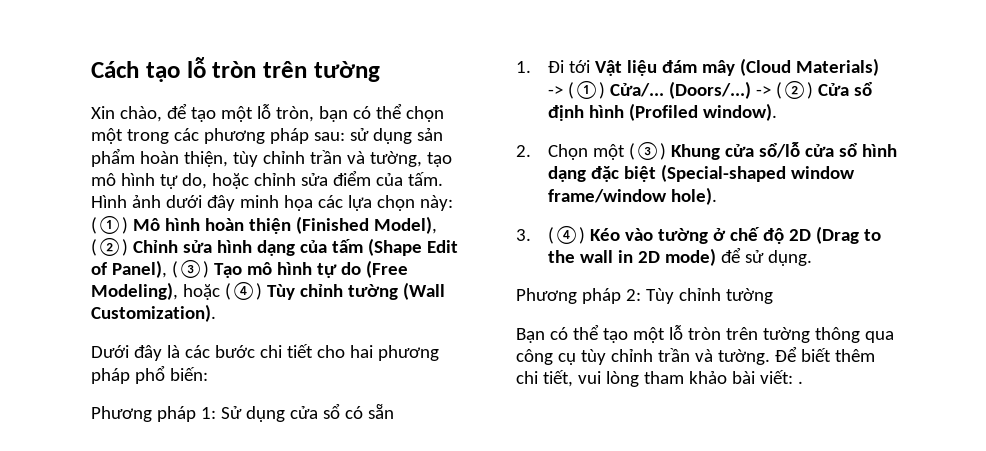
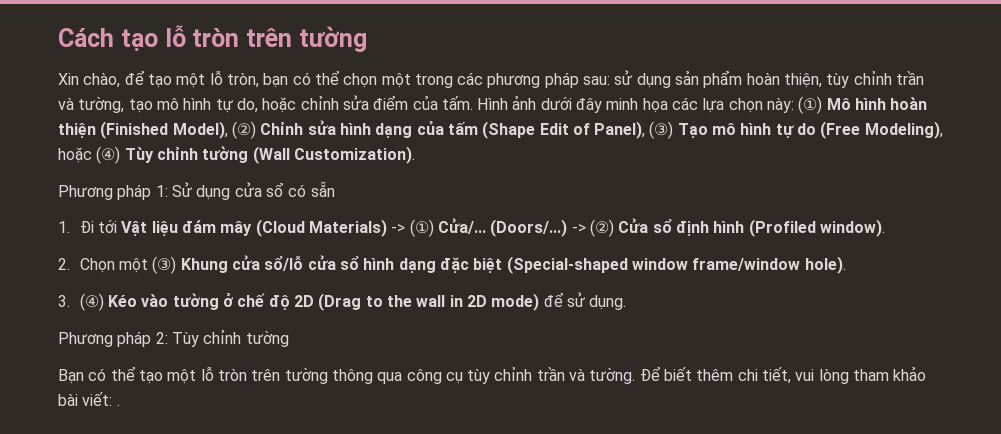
[91,344,439,361] [91,365,208,384] // Dưới đây là các bước chi tiết cho hai phương pháp phổ biến: -> (415, 155) none

